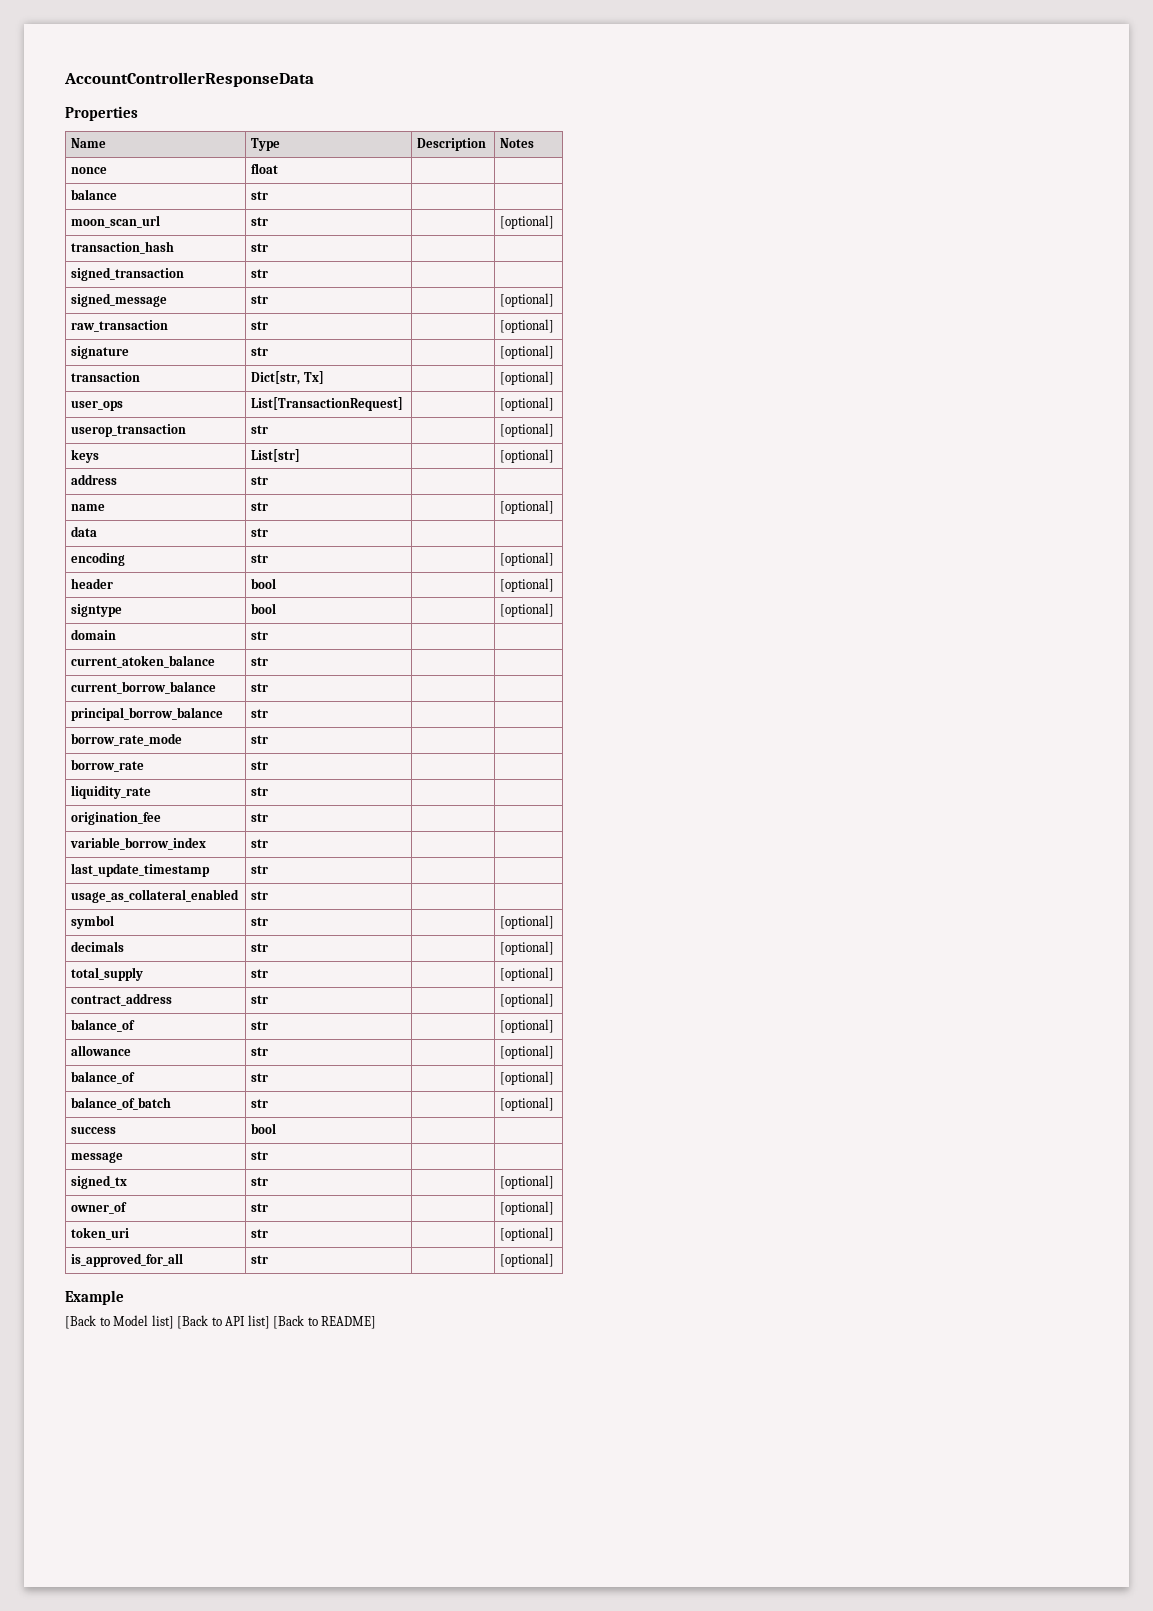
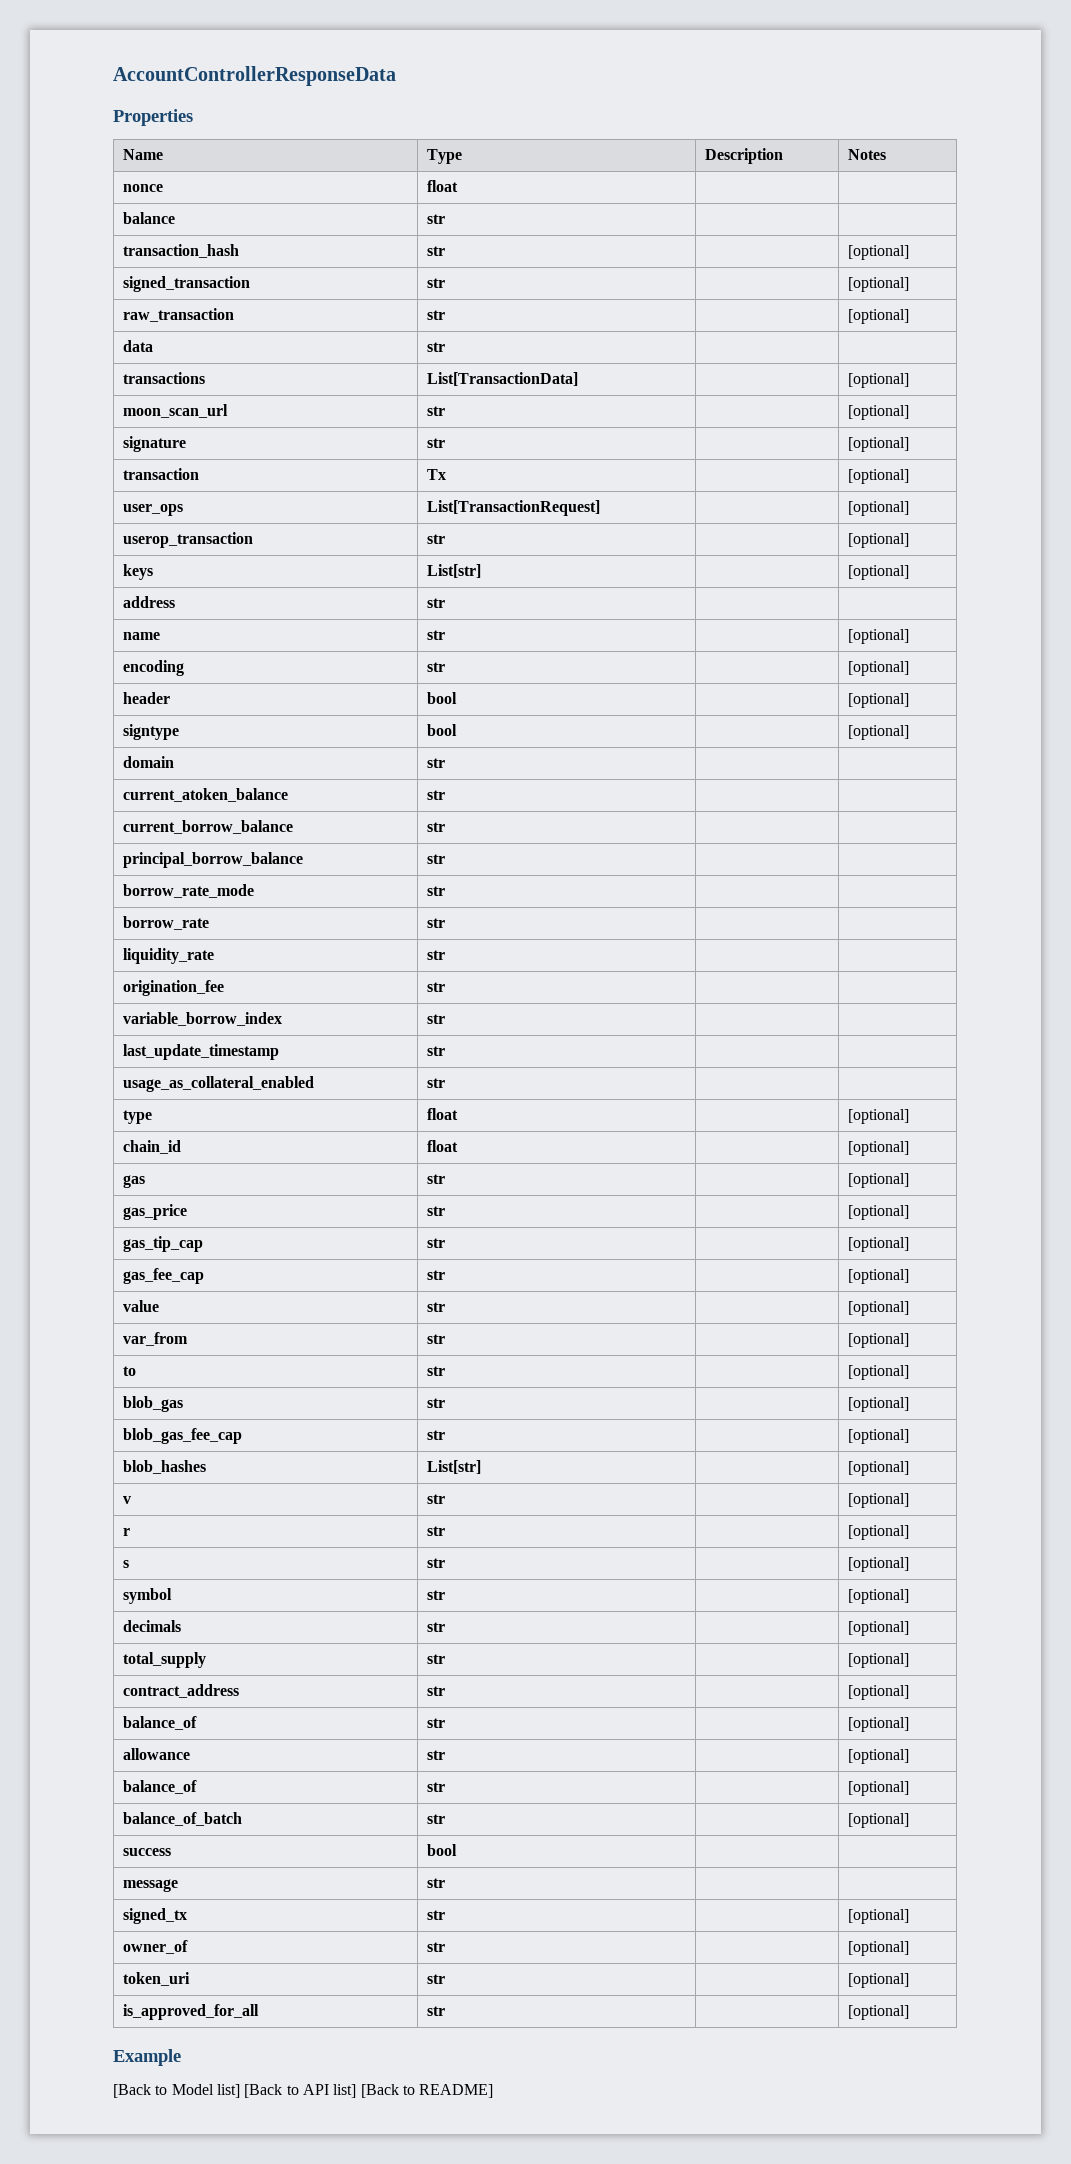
[71,215,161,228] [251,217,269,226] [500,215,555,229] [71,241,175,254] [251,243,269,252] moon_scan_url | str | | [optional] // transaction_hash | str | | -> [123,244,240,258] [427,246,446,256] [848,245,910,260] transaction_hash | str | | [optional]
[71,293,168,307] [251,295,269,304] // signed_message | str | | -> (446, 283) none
(555, 326) none -> [123,340,154,352] [427,342,446,352] [123,372,206,384] [427,372,579,386] [848,373,910,388] [123,404,229,418] [427,406,446,416] [848,405,910,420] // data | str | | // transactions | List[TransactionData] | | [optional] // moon_scan_url | str | | [optional]
[251,371,324,385] Dict[str, Tx] -> [427,469,447,480] Tx
[71,526,98,537] [251,528,269,537] // data | str | | -> (910, 636) none
(269, 895) none -> [123,1110,153,1124] [427,1108,459,1120] [848,1109,910,1124] [123,1140,182,1154] [427,1140,459,1152] [848,1141,910,1156] [123,1175,146,1188] [427,1174,446,1184] [848,1173,910,1188] [123,1204,188,1220] [427,1206,446,1216] [848,1205,910,1220] [123,1236,204,1252] [427,1238,446,1248] [848,1237,910,1252] [123,1268,205,1284] [427,1270,446,1280] [848,1269,910,1284] [123,1300,160,1312] [427,1302,446,1312] [848,1301,910,1316] [123,1332,189,1346] [427,1334,446,1344] [848,1333,910,1348] [123,1366,137,1376] [427,1366,446,1376] [848,1365,910,1380] [123,1396,184,1412] [427,1398,446,1408] [848,1397,910,1412] [123,1428,243,1444] [427,1430,446,1440] [848,1429,910,1444] [123,1460,207,1474] [427,1460,482,1474] [848,1461,910,1476] [123,1496,132,1504] [427,1494,446,1504] [848,1493,910,1508] [123,1528,131,1536] [427,1526,446,1536] [848,1525,910,1540] [123,1560,130,1568] [427,1558,446,1568] [848,1557,910,1572] // type | float | | [optional] // chain_id | float | | [optional] // gas | str | | [optional] // gas_price | str | | [optional] // gas_tip_cap | str | | [optional] // gas_fee_cap | str | | [optional] // value | str | | [optional] // var_from | str | | [optional] // to | str | | [optional] // blob_gas | str | | [optional] // blob_gas_fee_cap | str | | [optional] // blob_hashes | List[str] | | [optional] // v | str | | [optional] // r | str | | [optional] // s | str | | [optional]

